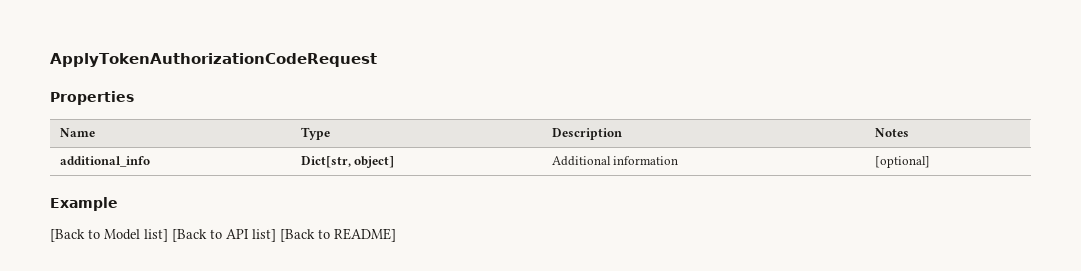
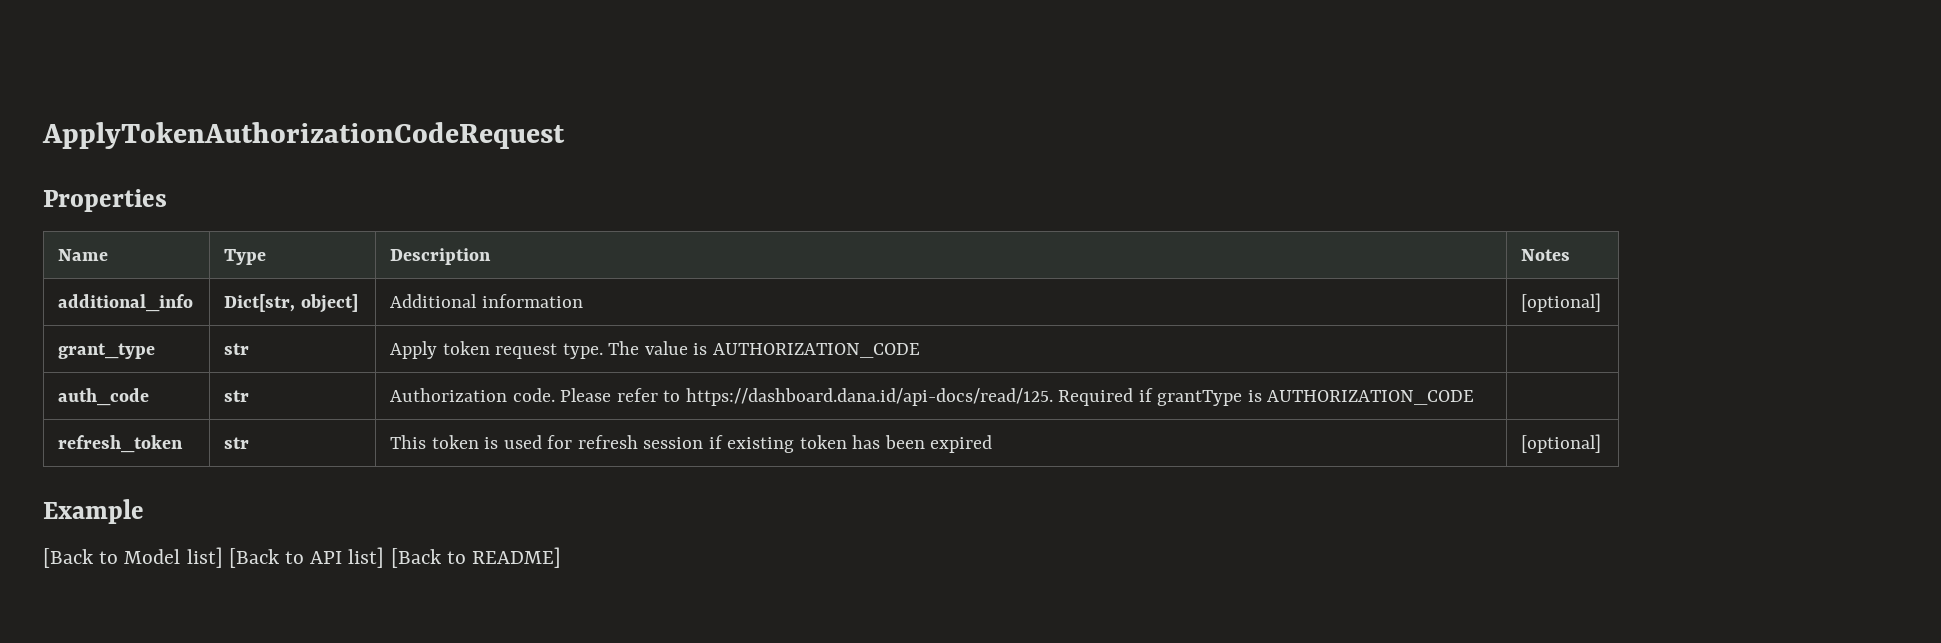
(930, 162) none -> [58,343,156,359] [224,343,250,355] [390,341,920,359] [58,388,150,406] [224,390,250,402] [390,388,1475,406] [58,435,184,453] [224,437,250,449] [390,435,993,453] [1521,434,1602,453] // grant_type | str | Apply token request type. The value is AUTHORIZATION_CODE | // auth_code | str | Authorization code. Please refer to https://dashboard.dana.id/api-docs/read/125. Required if grantType is AUTHORIZATION_CODE | // refresh_token | str | This token is used for refresh session if existing token has been expired | [optional]

